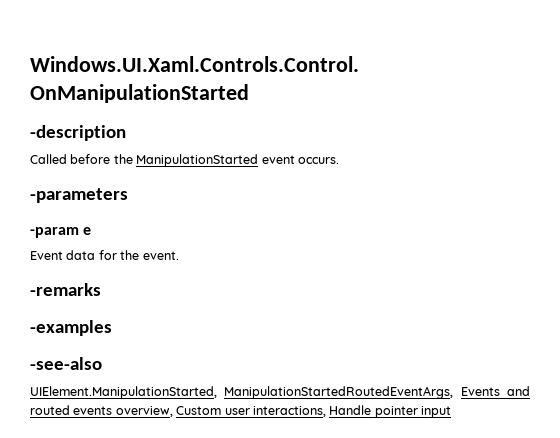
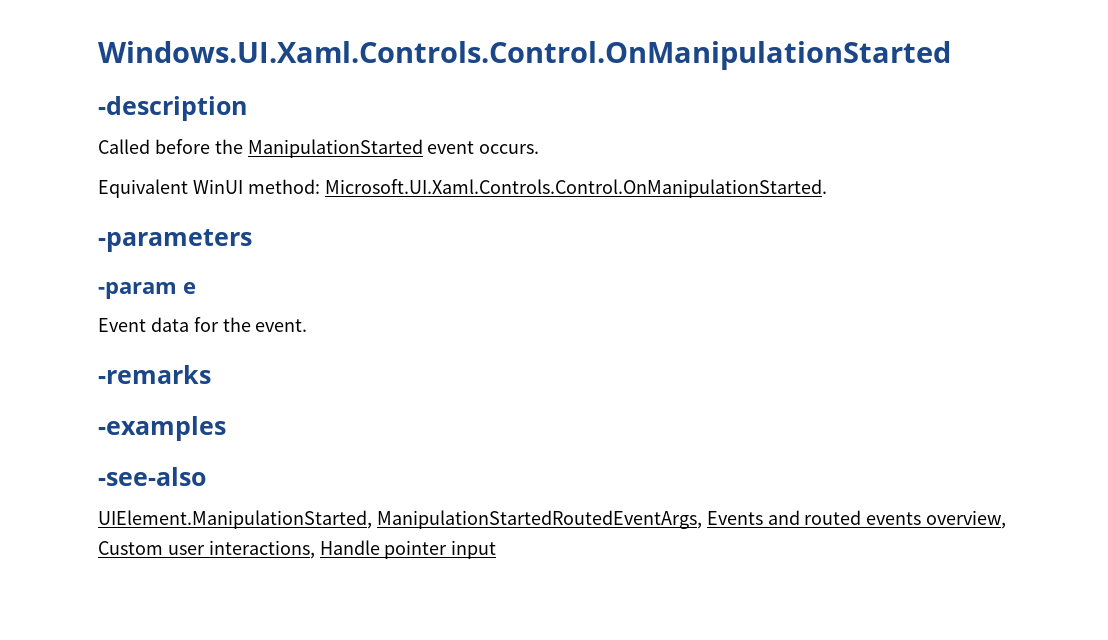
(339, 160) none -> [98,179,827,198] // Equivalent WinUI method: Microsoft.UI.Xaml.Controls.Control.OnManipulationStarted.

